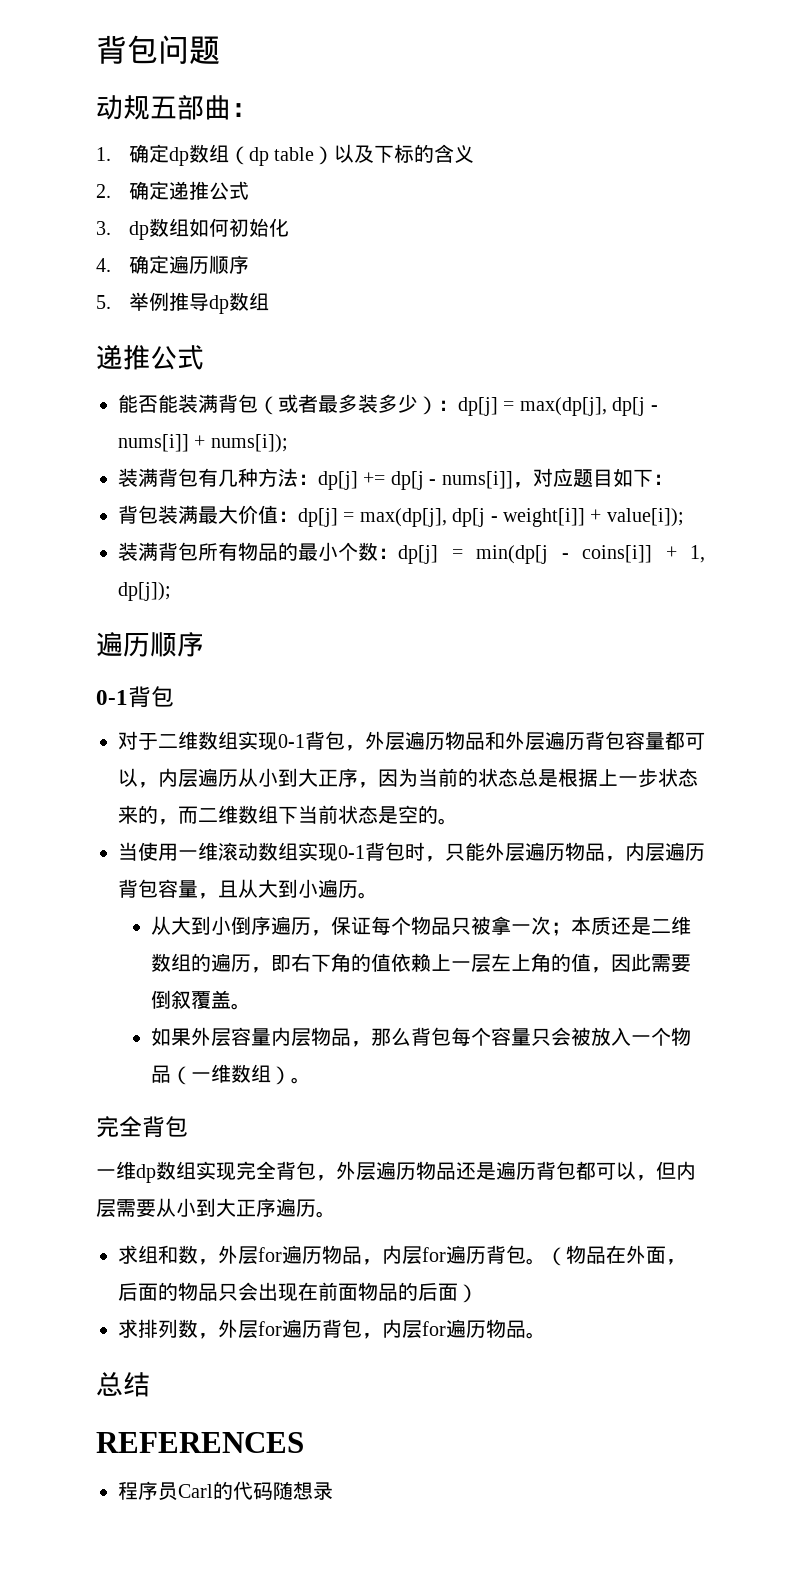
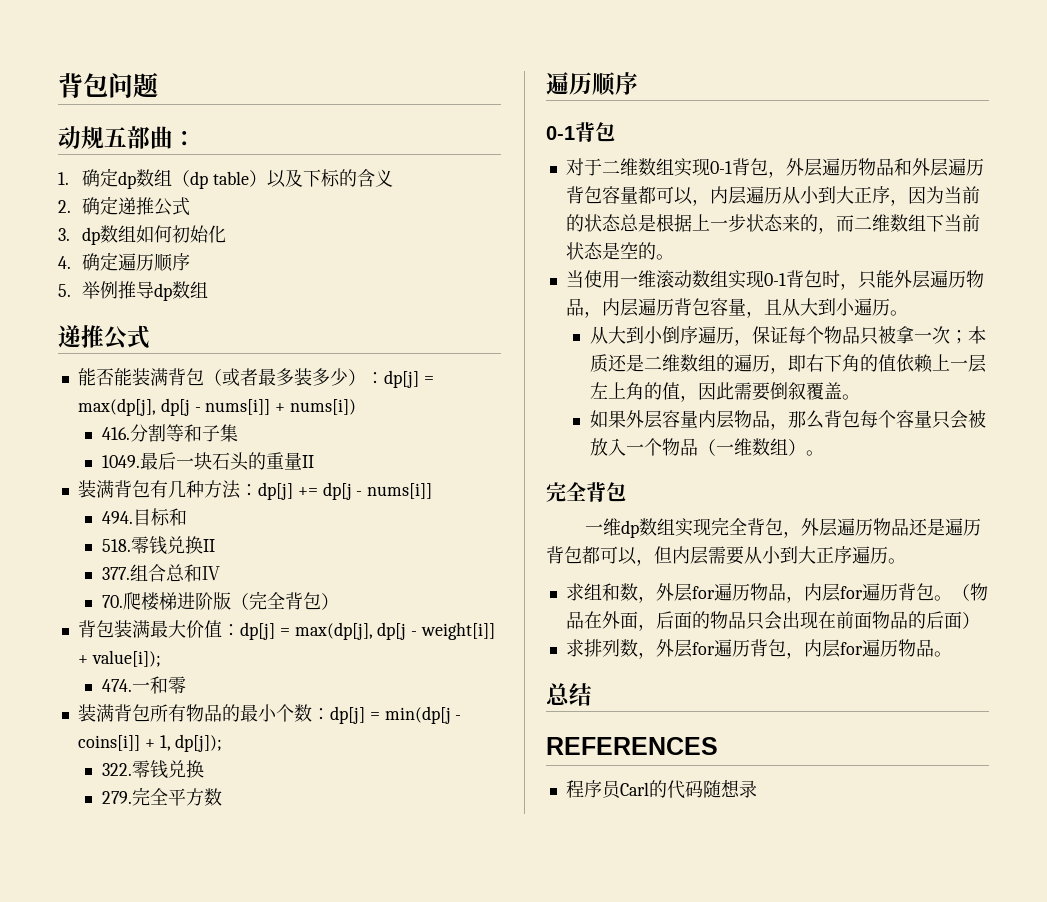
[210,434,288,453] nums[i]); -> [290,399,357,415] [101,424,238,442] [101,452,314,471] nums[i]) // 416.分割等和子集 // 1049.最后一块石头的重量II
[512,468,673,488] ，对应题目如下： -> [101,508,187,526] [101,536,215,555] [101,564,220,582] [101,591,339,611] // 494.目标和 // 518.零钱兑换II // 377.组合总和Ⅳ // 70.爬楼梯进阶版（完全背包）
(684, 517) none -> [101,676,186,694] // 474.一和零
(171, 591) none -> [101,760,204,779] [101,787,222,806] // 322.零钱兑换 // 279.完全平方数

